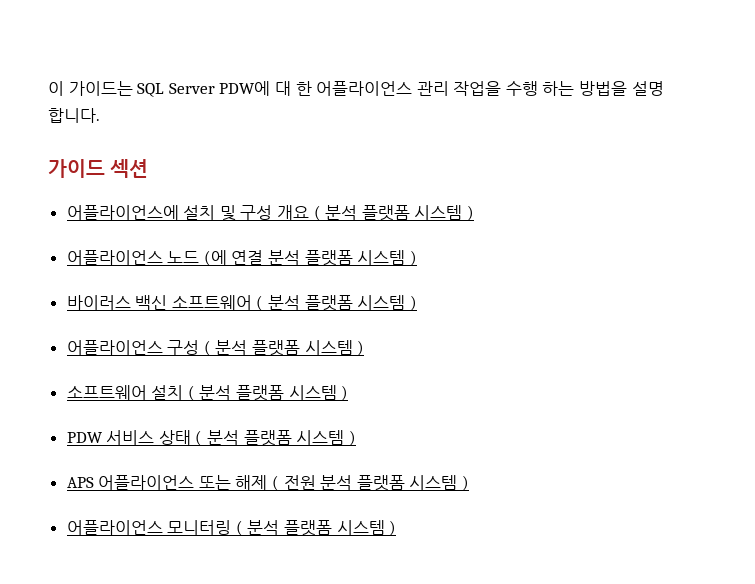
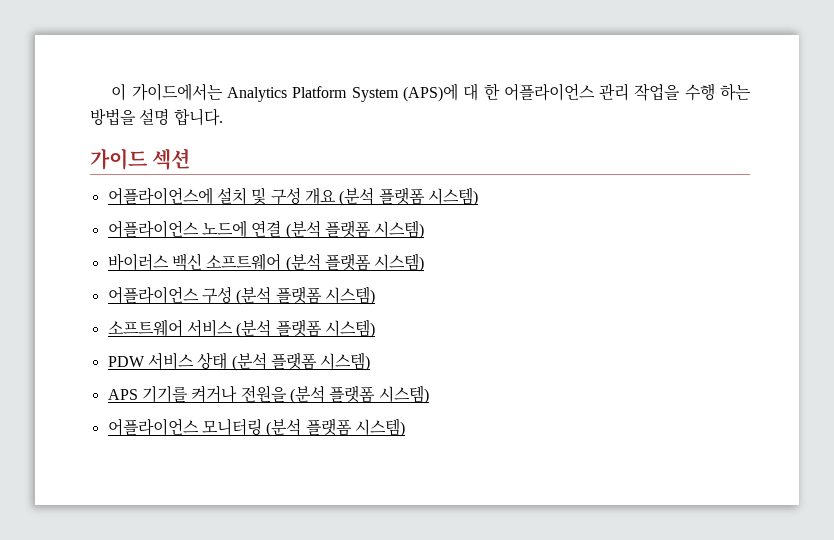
[68,81,271,97] 가이드는 SQL Server PDW에 -> [131,83,458,102] 가이드에서는 Analytics Platform System (APS)에
[313,205,475,221] [66,250,417,266] [66,295,417,311] [66,340,365,356] [66,385,349,401] [66,430,356,446] [66,475,470,491] [66,520,397,536] ( 분석 플랫폼 시스템 ) // 어플라이언스 노드 (에 연결 분석 플랫폼 시스템 ) // 바이러스 백신 소프트웨어 ( 분석 플랫폼 시스템 ) // 어플라이언스 구성 ( 분석 플랫폼 시스템 ) // 소프트웨어 설치 ( 분석 플랫폼 시스템 ) // PDW 서비스 상태 ( 분석 플랫폼 시스템 ) // APS 어플라이언스 또는 해제 ( 전원 분석 플랫폼 시스템 ) // 어플라이언스 모니터링 ( 분석 플랫폼 시스템 ) -> [339,187,478,206] [107,220,425,239] [107,253,425,272] [107,286,375,305] [107,319,375,338] [107,352,371,371] [107,385,429,404] [107,418,405,437] (분석 플랫폼 시스템) // 어플라이언스 노드에 연결 (분석 플랫폼 시스템) // 바이러스 백신 소프트웨어 (분석 플랫폼 시스템) // 어플라이언스 구성 (분석 플랫폼 시스템) // 소프트웨어 서비스 (분석 플랫폼 시스템) // PDW 서비스 상태 (분석 플랫폼 시스템) // APS 기기를 켜거나 전원을 (분석 플랫폼 시스템) // 어플라이언스 모니터링 (분석 플랫폼 시스템)

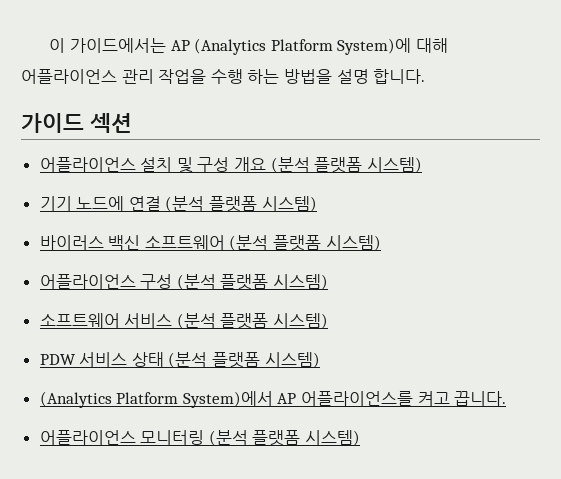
[227,83,500,102] Analytics Platform System (APS)에 대 한 -> [170,38,448,55] AP (Analytics Platform System)에 대해
[107,187,213,205] 어플라이언스에 -> [39,157,136,172] 어플라이언스
[107,220,199,238] 어플라이언스 -> [39,196,72,211] 기기
[107,385,429,404] APS 기기를 켜거나 전원을 (분석 플랫폼 시스템) -> [39,391,507,408] (Analytics Platform System)에서 AP 어플라이언스를 켜고 끕니다.

